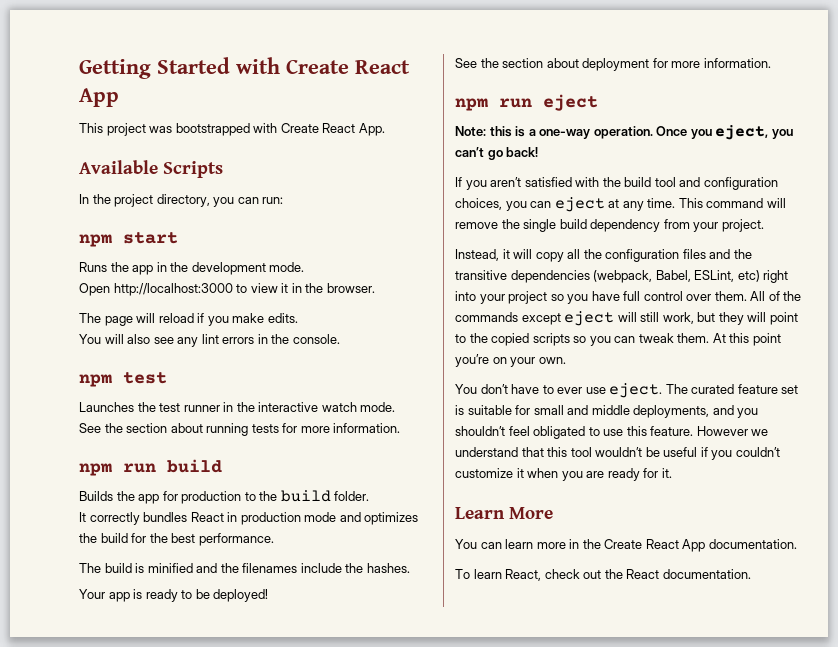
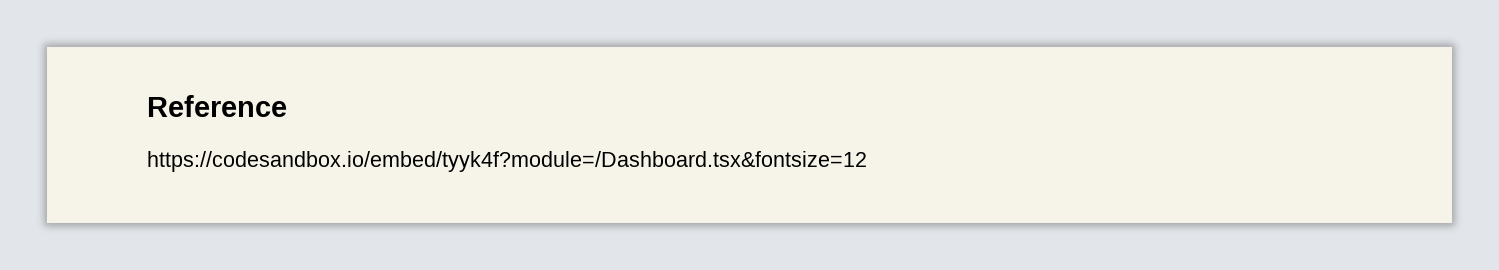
[79,57,410,79] [79,88,119,107] [79,123,385,136] [79,160,224,178] [79,194,284,207] [79,232,178,247] [79,262,305,275] [79,283,375,296] [79,313,298,326] [79,334,340,347] [79,372,167,387] [79,402,396,412] [79,423,401,436] [79,459,222,476] [79,490,370,504] [79,512,419,525] [79,533,274,546] [79,563,410,573] [79,589,269,602] [455,58,771,71] [455,94,598,111] [455,125,793,140] [455,147,539,160] [455,177,778,190] [455,197,786,212] [455,219,764,232] [455,249,752,262] [455,270,789,283] [455,291,802,304] [455,311,798,326] [455,333,781,346] [455,354,566,367] [455,383,799,398] [455,405,759,418] [455,426,769,439] [455,447,780,460] [455,468,672,481] [455,507,554,519] [455,539,797,552] [455,569,751,581] Getting Started with Create React App // This project was bootstrapped with Create React App. // Available Scripts // In the project directory, you can run: // npm start // Runs the app in the development mode. // Open http://localhost:3000 to view it in the browser. // The page will reload if you make edits. // You will also see any lint errors in the console. // npm test // Launches the test runner in the interactive watch mode. // See the section about running tests for more information. // npm run build // Builds the app for production to the build folder. // It correctly bundles React in production mode and optimizes the build for the best performance. // The build is minified and the filenames include the hashes. // Your app is ready to be deployed! // See the section about deployment for more information. // npm run eject // Note: this is a one-way operation. Once you eject, you can’t go back! // If you aren’t satisfied with the build tool and configuration choices, you can eject at any time. This command will remove the single build dependency from your project. // Instead, it will copy all the configuration files and the transitive dependencies (webpack, Babel, ESLint, etc) right into your project so you have full control over them. All of the commands except eject will still work, but they will point to the copied scripts so you can tweak them. At this point you’re on your own. // You don’t have to ever use eject. The curated feature set is suitable for small and middle deployments, and you shouldn’t feel obligated to use this feature. However we understand that this tool wouldn’t be useful if you couldn’t customize it when you are ready for it. // Learn More // You can learn more in the Create React App documentation. // To learn React, check out the React documentation. -> [147,95,287,117] [147,151,867,172] Reference // https://codesandbox.io/embed/tyyk4f?module=/Dashboard.tsx&fontsize=12

